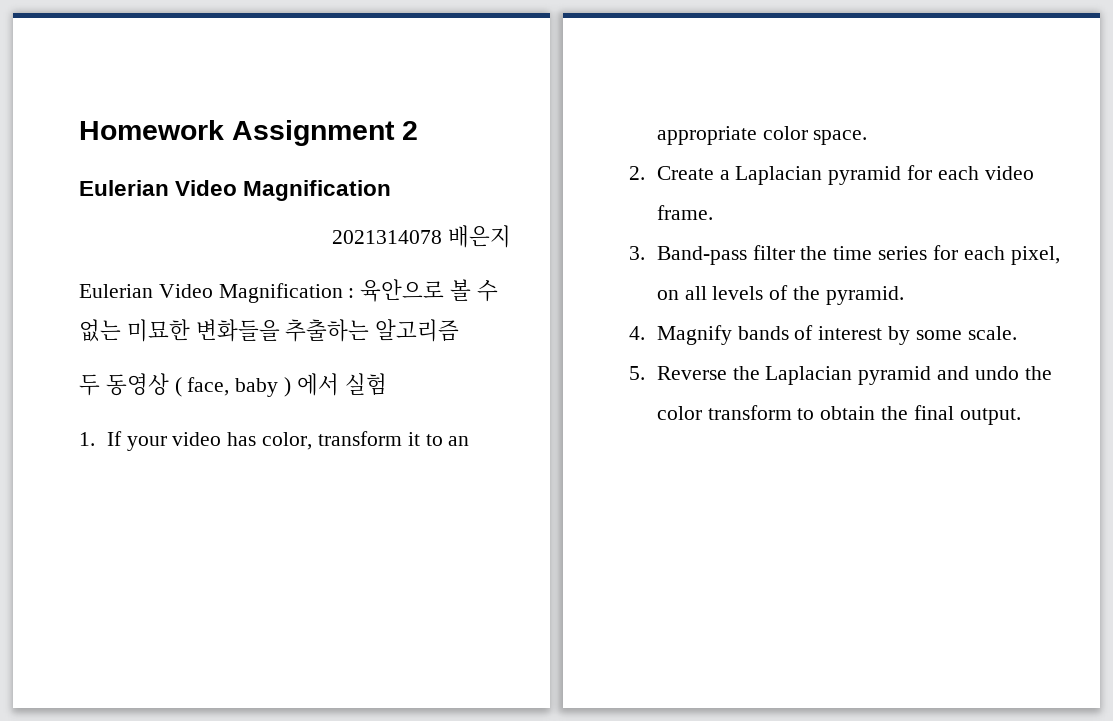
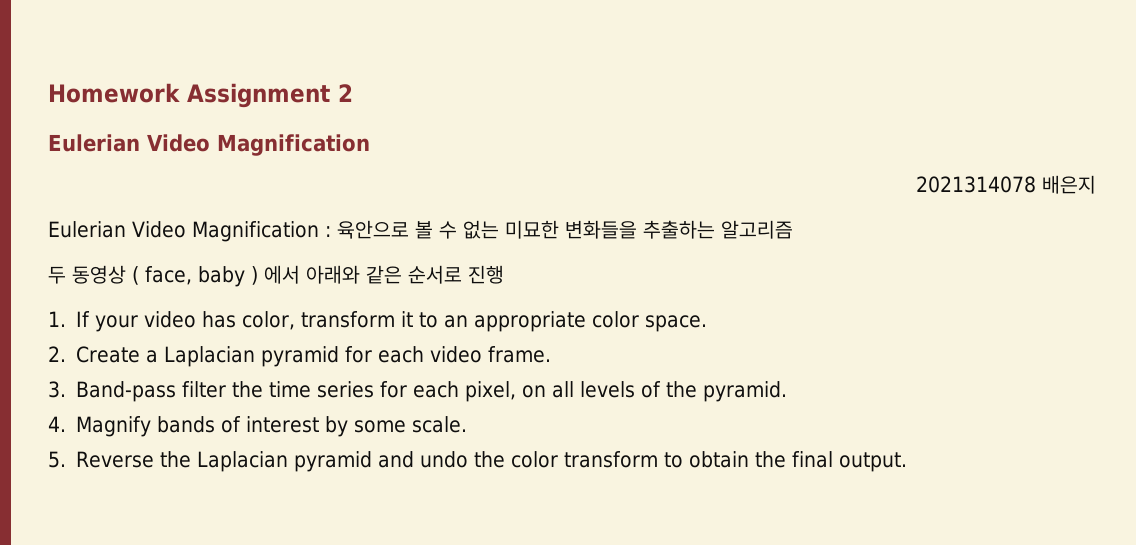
[344,373,387,395] 실험 -> [306,265,504,284] 아래와 같은 순서로 진행

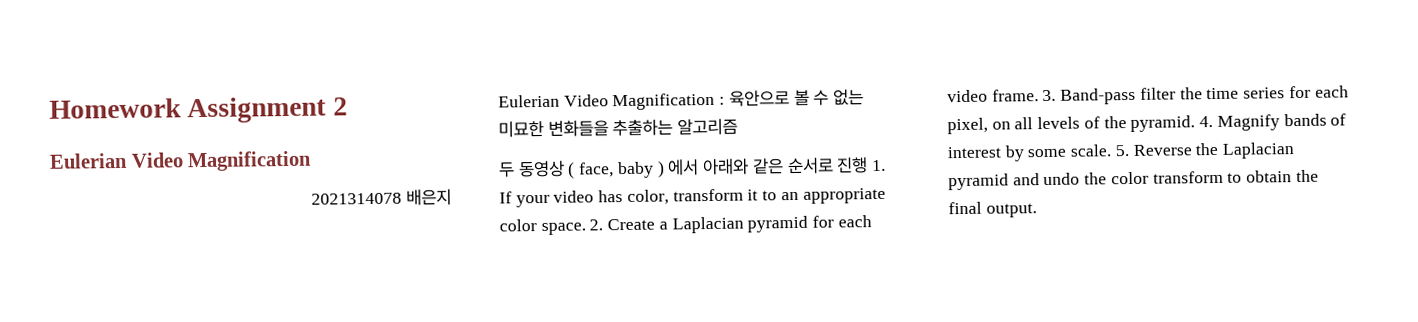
(504, 274) // -> (869, 165) none
(708, 323) // -> (586, 229) none
(552, 354) // -> (1039, 95) none
(788, 391) // -> (1196, 123) none
(468, 424) // -> (1112, 150) none

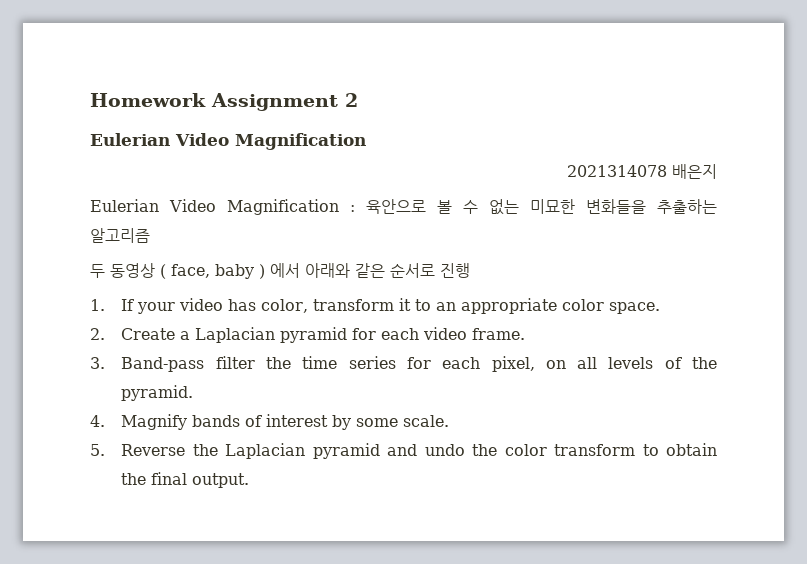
(869, 165) none -> (470, 270) //
(586, 229) none -> (661, 308) //
(1039, 95) none -> (526, 334) //
(1196, 123) none -> (194, 393) //
(1112, 150) none -> (450, 421) //

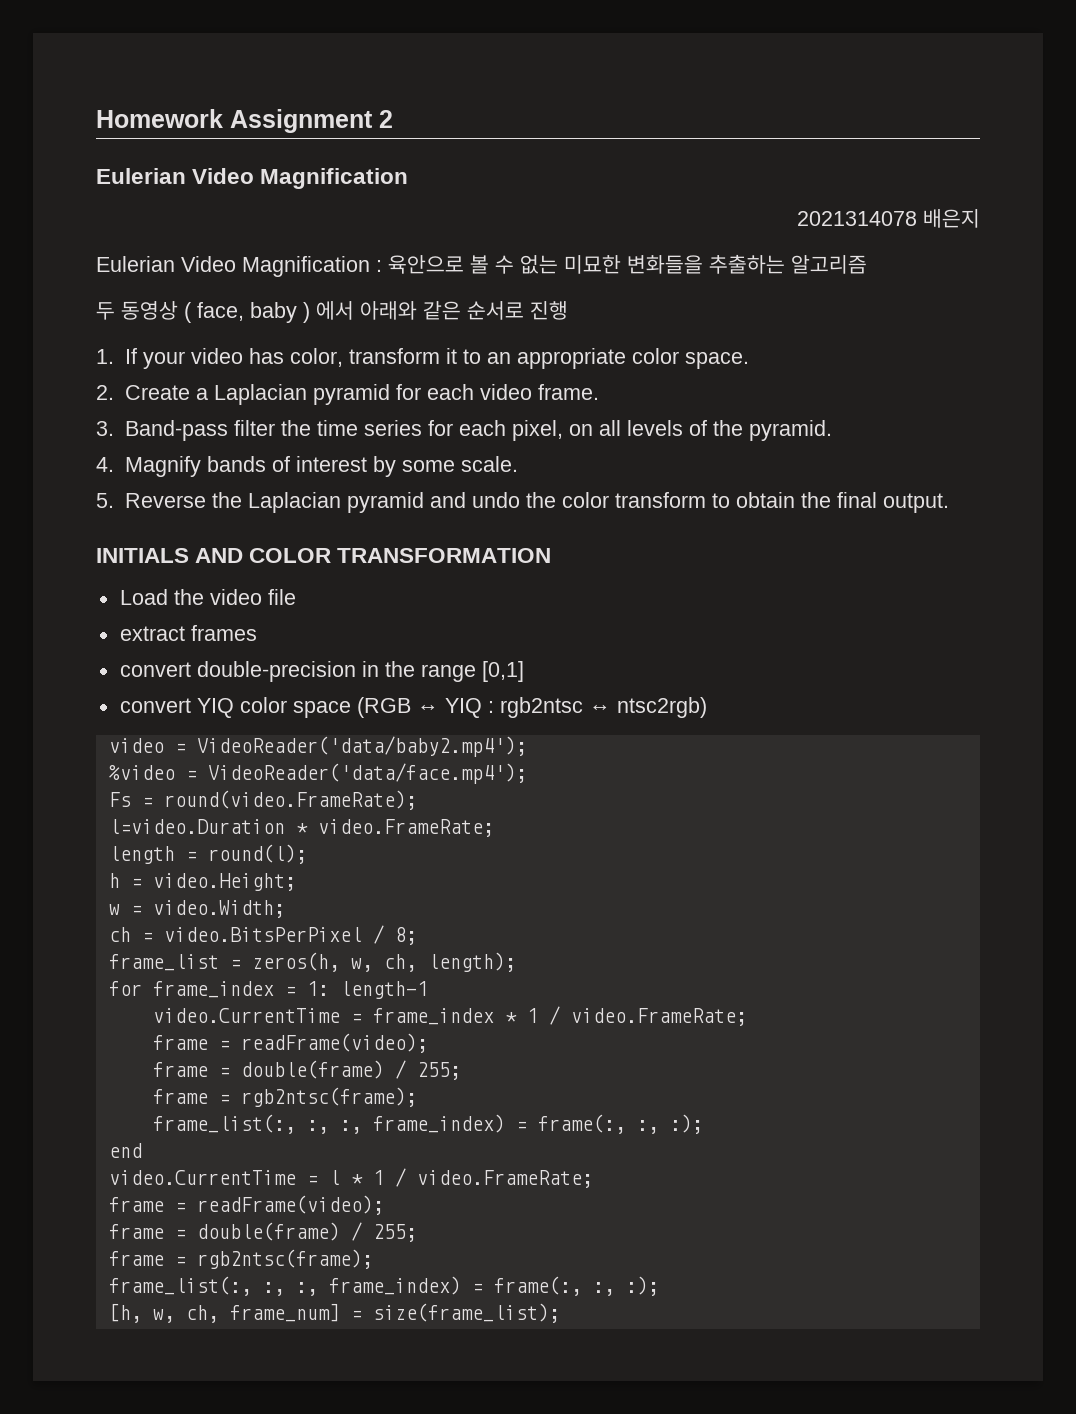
(250, 480) none -> [96,548,552,563] [119,589,296,605] [119,625,257,641] [119,661,524,682] [119,697,707,718] [108,736,527,757] [108,763,527,784] [108,790,417,810] [108,819,494,837] [108,844,307,864] [108,873,296,891] [108,900,285,918] [108,925,417,945] [108,952,516,972] [108,981,428,999] [152,1006,747,1026] [152,1033,428,1053] [152,1060,461,1080] [152,1087,417,1107] [152,1114,703,1134] [108,1143,142,1158] [108,1168,593,1188] [108,1195,384,1215] [108,1222,417,1242] [108,1249,373,1269] [108,1276,659,1296] [108,1303,560,1323] // INITIALS AND COLOR TRANSFORMATION // Load the video file // extract frames // convert double-precision in the range [0,1] // convert YIQ color space (RGB ↔ YIQ : rgb2ntsc ↔ ntsc2rgb) // video = VideoReader('data/baby2.mp4'); // %video = VideoReader('data/face.mp4'); // Fs = round(video.FrameRate); // l=video.Duration * video.FrameRate; // length = round(l); // h = video.Height; // w = video.Width; // ch = video.BitsPerPixel / 8; // frame_list = zeros(h, w, ch, length); // for frame_index = 1: length-1 // video.CurrentTime = frame_index * 1 / video.FrameRate; // frame = readFrame(video); // frame = double(frame) / 255; // frame = rgb2ntsc(frame); // frame_list(:, :, :, frame_index) = frame(:, :, :); // end // video.CurrentTime = l * 1 / video.FrameRate; // frame = readFrame(video); // frame = double(frame) / 255; // frame = rgb2ntsc(frame); // frame_list(:, :, :, frame_index) = frame(:, :, :); // [h, w, ch, frame_num] = size(frame_list);

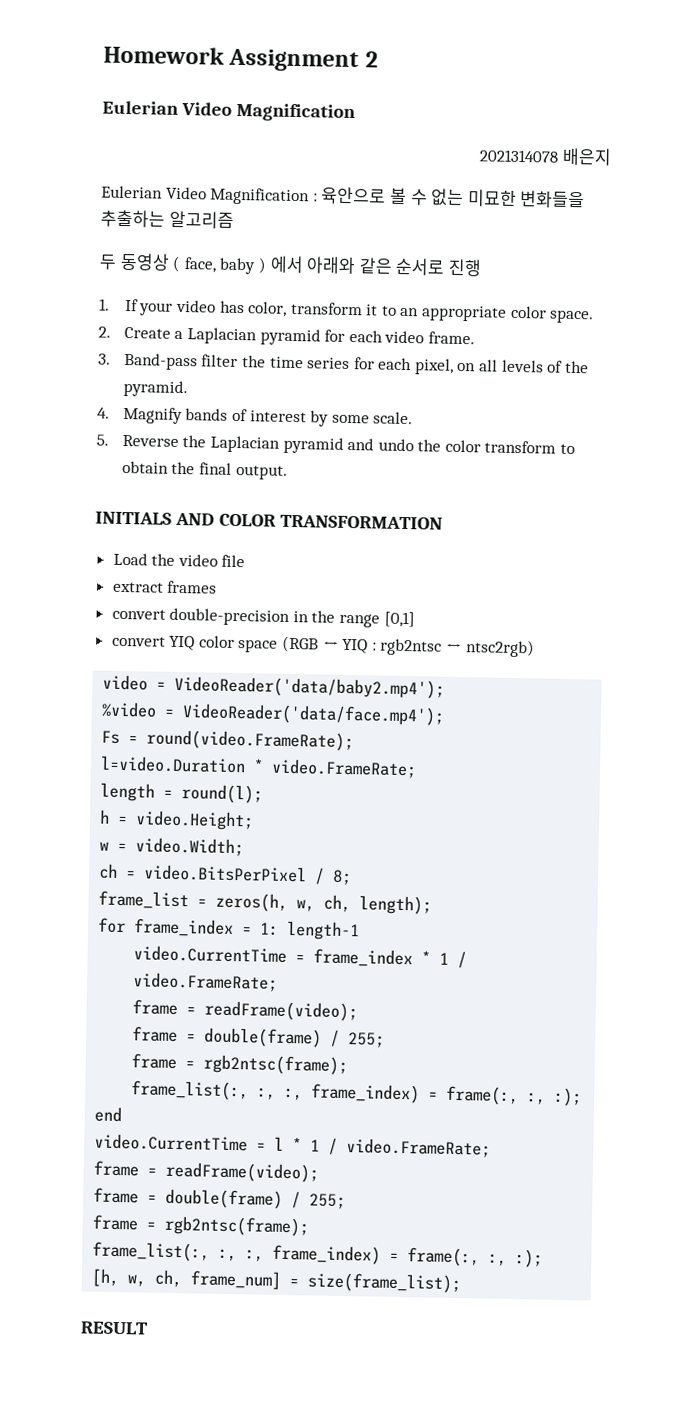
(560, 1313) none -> [80,1321,148,1335] // RESULT

